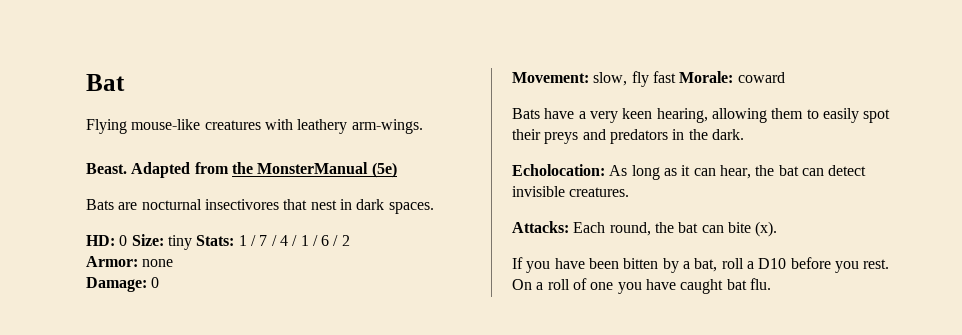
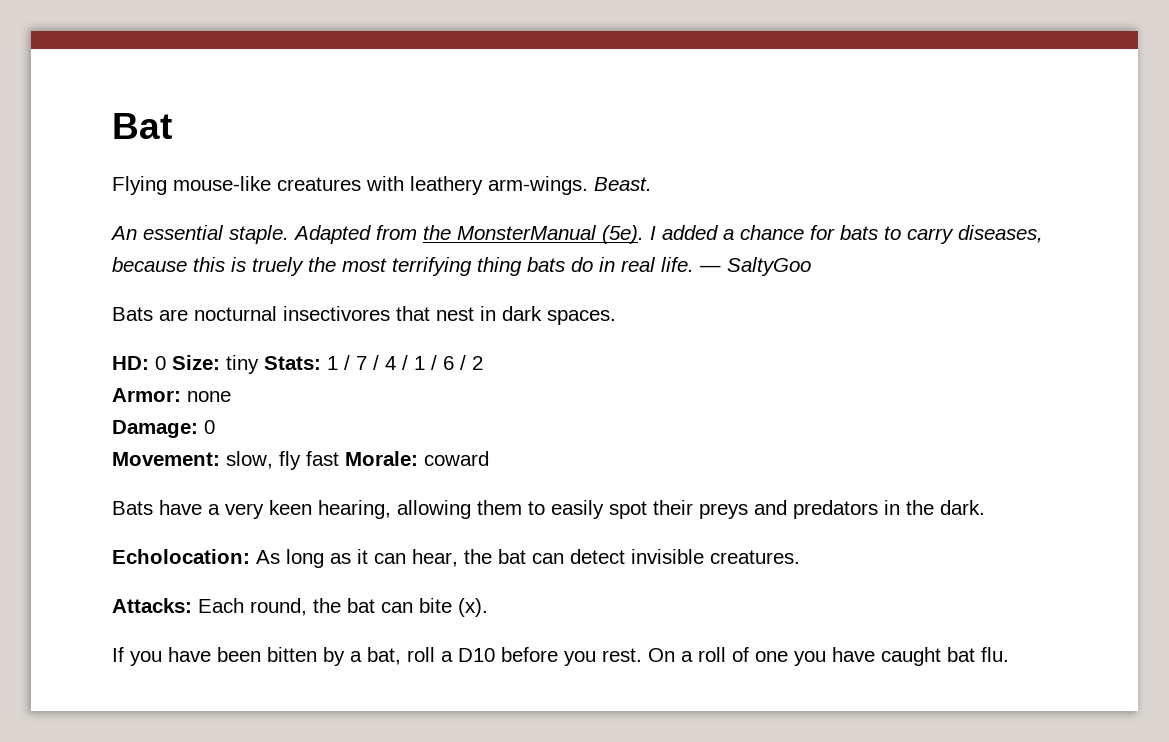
[86,162,397,178] // Beast. Adapted from the MonsterManual (5e) -> [594,177,652,191] [110,225,1043,244] [112,257,811,276] Beast. // An essential staple. Adapted from the MonsterManual (5e). I added a chance for bats to carry diseases, because this is truely the most terrifying thing bats do in real life. — SaltyGoo

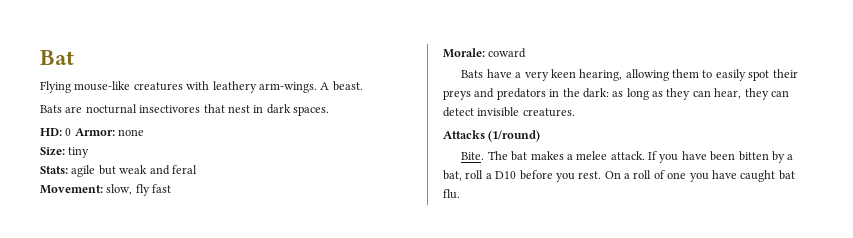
[594,177,652,191] [110,225,1043,244] [112,257,811,276] Beast. // An essential staple. Adapted from the MonsterManual (5e). I added a chance for bats to carry diseases, because this is truely the most terrifying thing bats do in real life. — SaltyGoo -> [320,81,363,91] A beast.
[172,355,483,374] [112,388,231,402] [112,420,215,438] Size: tiny Stats: 1 / 7 / 4 / 1 / 6 / 2 // Armor: none // Damage: 0 -> [74,128,145,136] [40,147,90,158] [40,165,197,177] Armor: none // Size: tiny // Stats: agile but weak and feral
(339, 458) none -> (172, 188) //
[940,500,985,515] [112,549,280,564] dark. // Echolocation: As -> [582,88,624,98] dark: as
[357,549,368,564] it -> [666,88,691,100] they
[464,549,526,564] the bat -> [744,88,769,100] they
[112,598,488,617] Attacks: Each round, the bat can bite (x). // -> [443,130,541,142] [461,151,645,161] Attacks (1/round) // Bite. The bat makes a melee attack.

